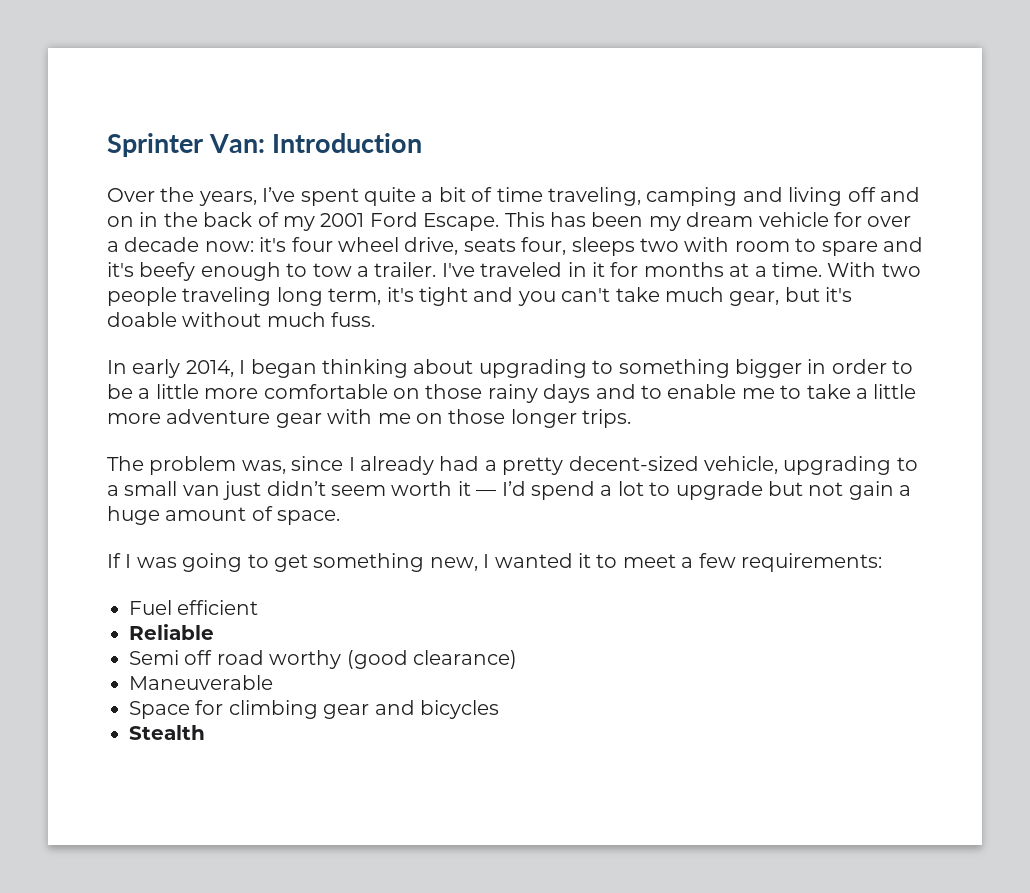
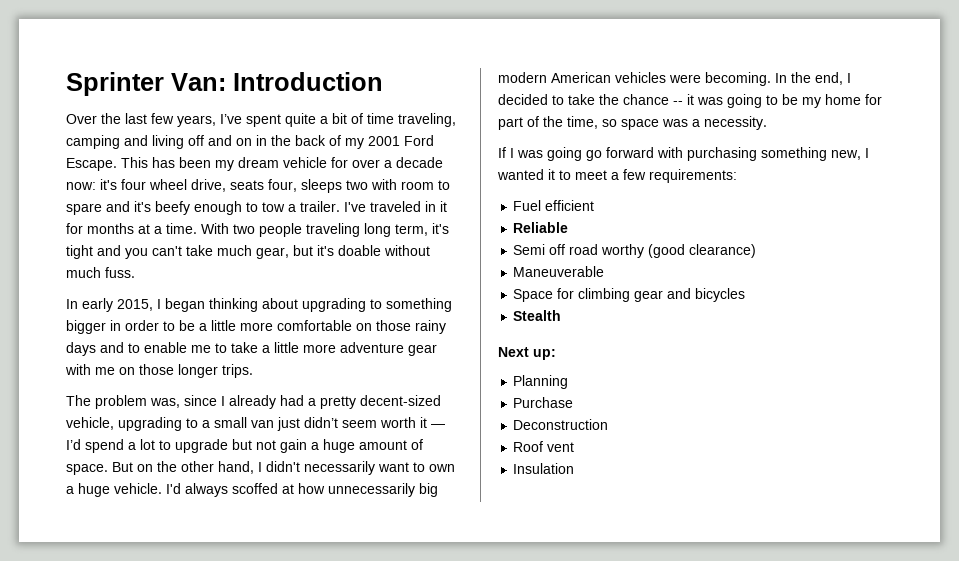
(195, 194) none -> [125,113,174,124] last few
[185,360,234,377] 2014, -> [117,299,153,311] 2015,
(341, 517) none -> [112,461,455,475] [66,483,438,497] [498,72,851,86] [498,94,882,108] [498,116,767,130] But on the other hand, I didn't necessarily want to own a huge vehicle. I'd always scoffed at how unnecessarily big modern American vehicles were becoming. In the end, I decided to take the chance -- it was going to be my home for part of the time, so space was a necessity.
[247,554,308,572] to get -> [586,147,757,161] go forward with purchasing
(205, 732) none -> [498,347,556,360] [513,375,569,389] [513,397,574,408] [513,419,609,430] [513,441,575,452] [513,463,575,474] // Next up: // Planning // Purchase // Deconstruction // Roof vent // Insulation

